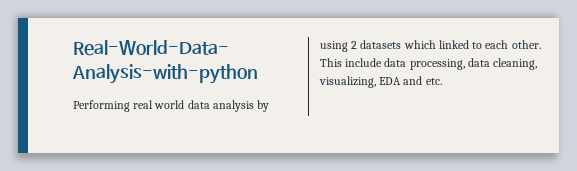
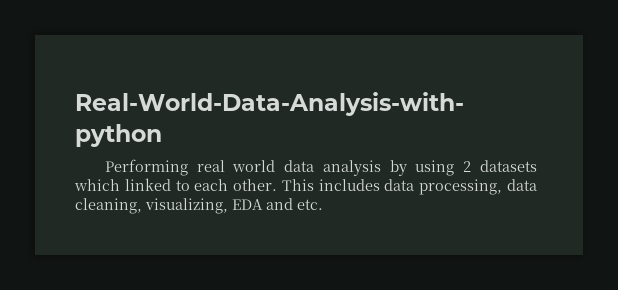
[345,58,383,67] include -> [318,179,380,191] includes

